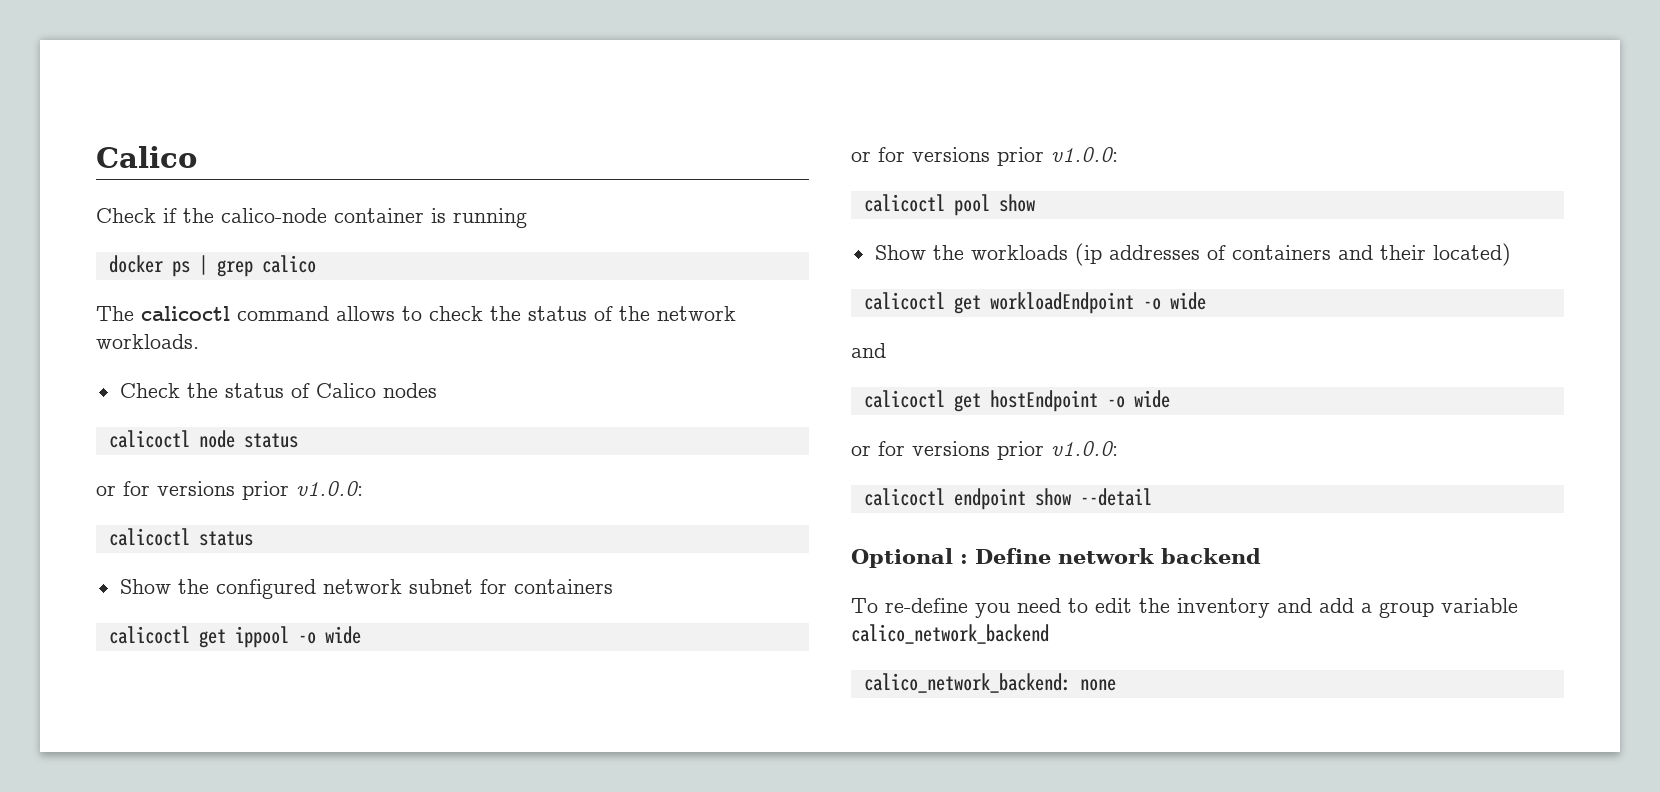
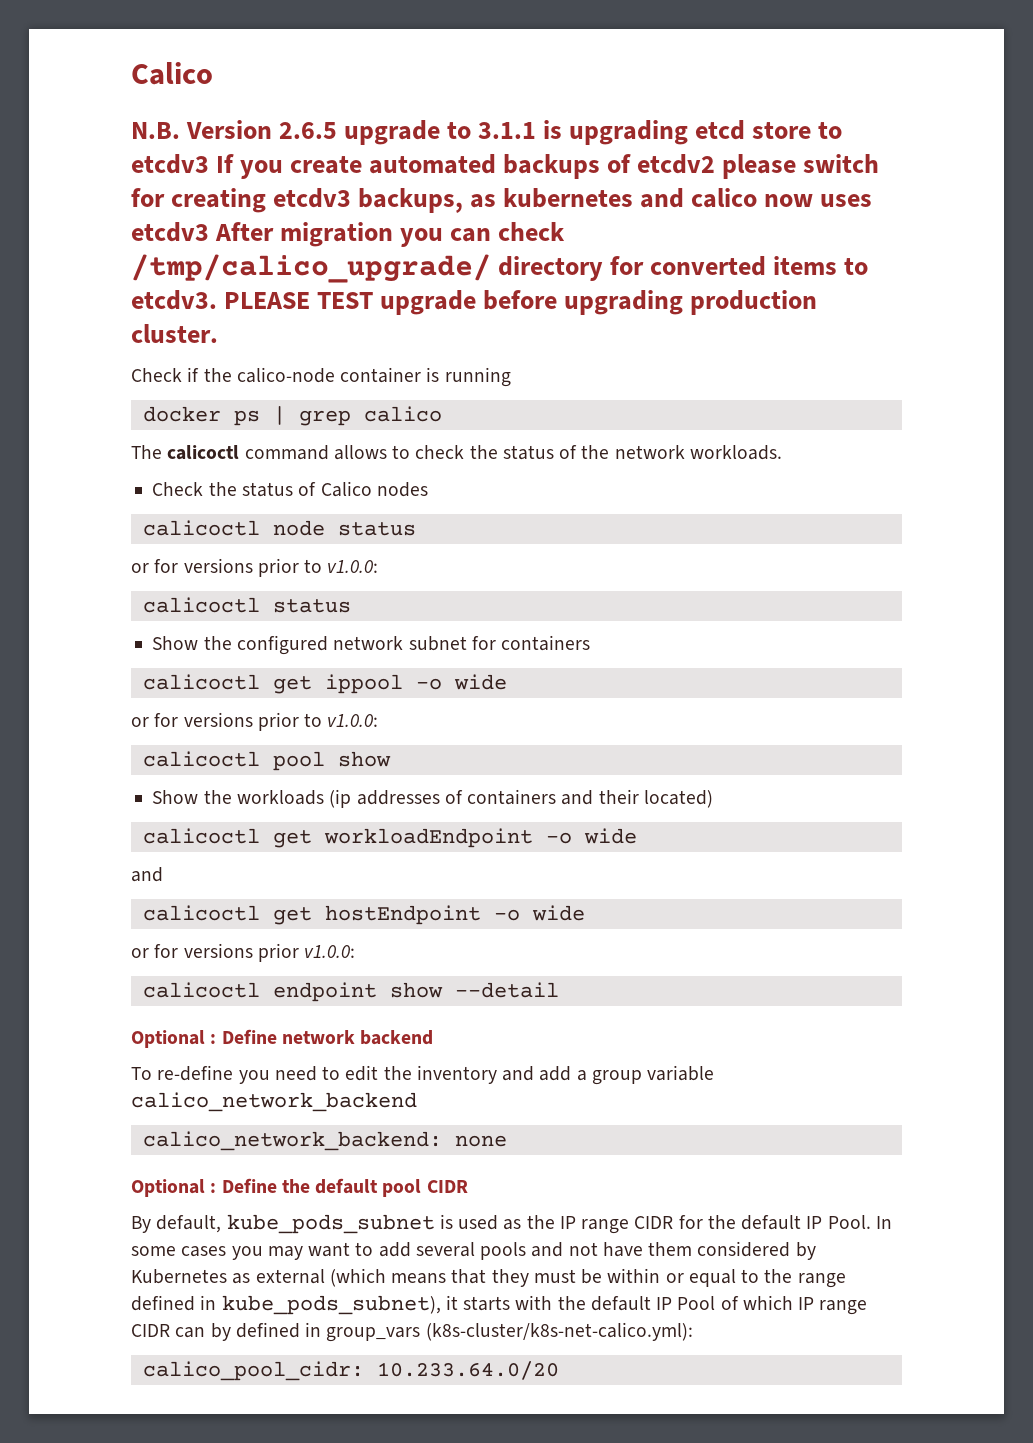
[96,146,197,168] Calico -> [131,62,213,85] [131,120,843,145] [131,154,880,179] [131,188,873,213] [131,222,566,247] [131,254,869,283] [131,290,818,315] [131,324,218,343] Calico // N.B. Version 2.6.5 upgrade to 3.1.1 is upgrading etcd store to etcdv3 If you create automated backups of etcdv2 please switch for creating etcdv3 backups, as kubernetes and calico now uses etcdv3 After migration you can check /tmp/calico_upgrade/ directory for converted items to etcdv3. PLEASE TEST upgrade before upgrading production cluster.
(289, 490) none -> [304,559,323,573] to
(1044, 156) none -> [304,713,323,727] to
(1116, 685) none -> [131,1178,468,1197] [131,1214,892,1234] [131,1241,816,1260] [131,1268,846,1288] [131,1295,868,1315] [131,1322,693,1342] [142,1361,559,1381] // Optional : Define the default pool CIDR // By default, kube_pods_subnet is used as the IP range CIDR for the default IP Pool. In some cases you may want to add several pools and not have them considered by Kubernetes as external (which means that they must be within or equal to the range defined in kube_pods_subnet), it starts with the default IP Pool of which IP range CIDR can by defined in group_vars (k8s-cluster/k8s-net-calico.yml): // calico_pool_cidr: 10.233.64.0/20

